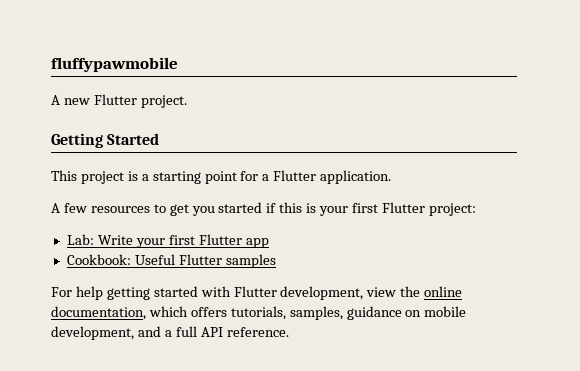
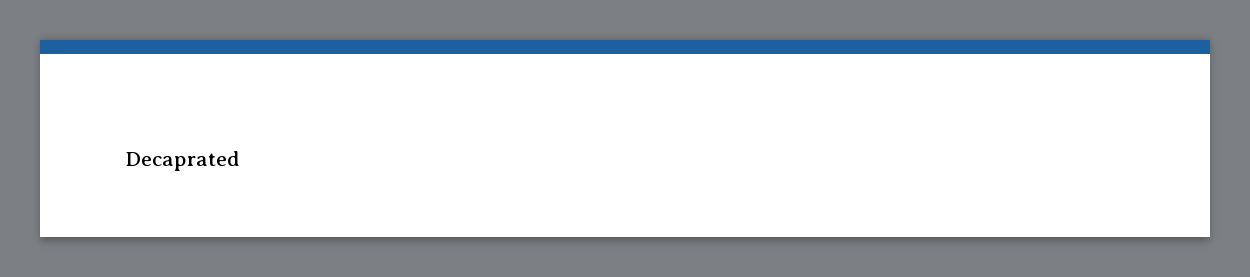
[51,57,178,72] [51,94,187,108] [51,133,160,148] [51,170,392,184] [51,202,476,216] [66,234,269,248] [66,254,276,268] [51,286,463,300] [51,306,467,320] [51,326,289,340] fluffypawmobile // A new Flutter project. // Getting Started // This project is a starting point for a Flutter application. // A few resources to get you started if this is your first Flutter project: // Lab: Write your first Flutter app // Cookbook: Useful Flutter samples // For help getting started with Flutter development, view the online documentation, which offers tutorials, samples, guidance on mobile development, and a full API reference. -> [125,151,240,171] Decaprated

